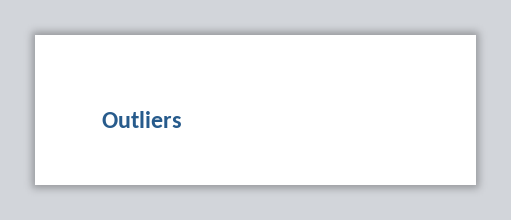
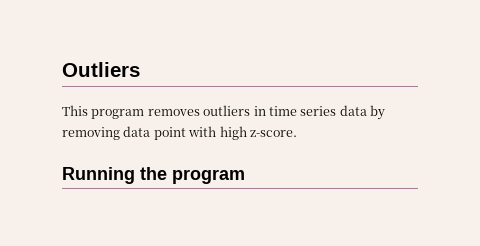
(182, 119) none -> [62,105,385,120] [62,126,297,140] [62,167,245,184] // This program removes outliers in time series data by removing data point with high z-score. // Running the program

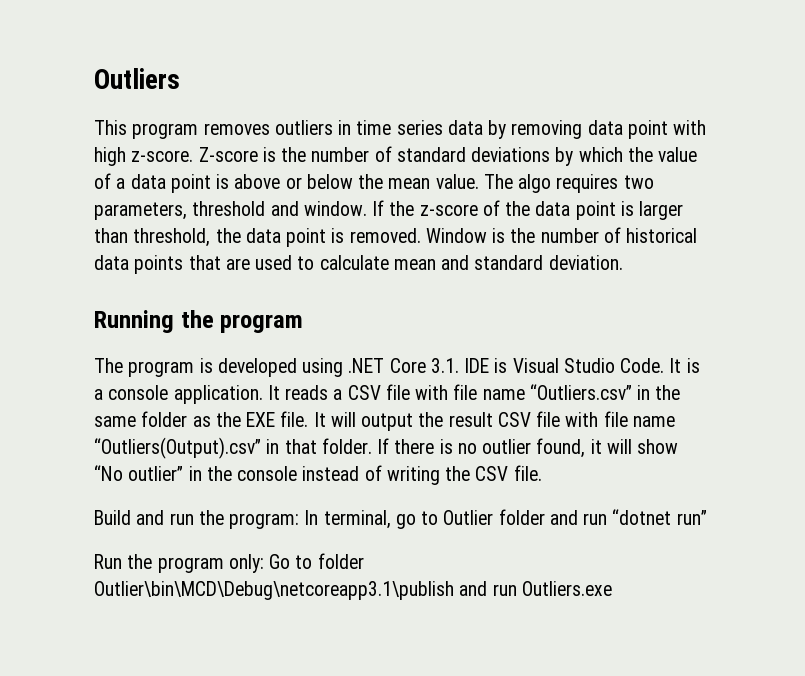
[62,167,245,184] // Running the program -> [198,146,698,166] [94,173,654,193] [94,200,684,220] [94,227,698,247] [94,255,623,274] [94,310,304,333] [94,358,700,377] [94,384,681,404] [94,411,675,431] [94,437,679,459] [94,465,542,485] [94,509,707,529] [94,553,364,573] [94,581,612,600] Z-score is the number of standard deviations by which the value of a data point is above or below the mean value. The algo requires two parameters, threshold and window. If the z-score of the data point is larger than threshold, the data point is removed. Window is the number of historical data points that are used to calculate mean and standard deviation. // Running the program // The program is developed using .NET Core 3.1. IDE is Visual Studio Code. It is a console application. It reads a CSV file with file name “Outliers.csv” in the same folder as the EXE file. It will output the result CSV file with file name “Outliers(Output).csv” in that folder. If there is no outlier found, it will show “No outlier” in the console instead of writing the CSV file. // Build and run the program: In terminal, go to Outlier folder and run “dotnet run” // Run the program only: Go to folder Outlier\bin\MCD\Debug\netcoreapp3.1\publish and run Outliers.exe

